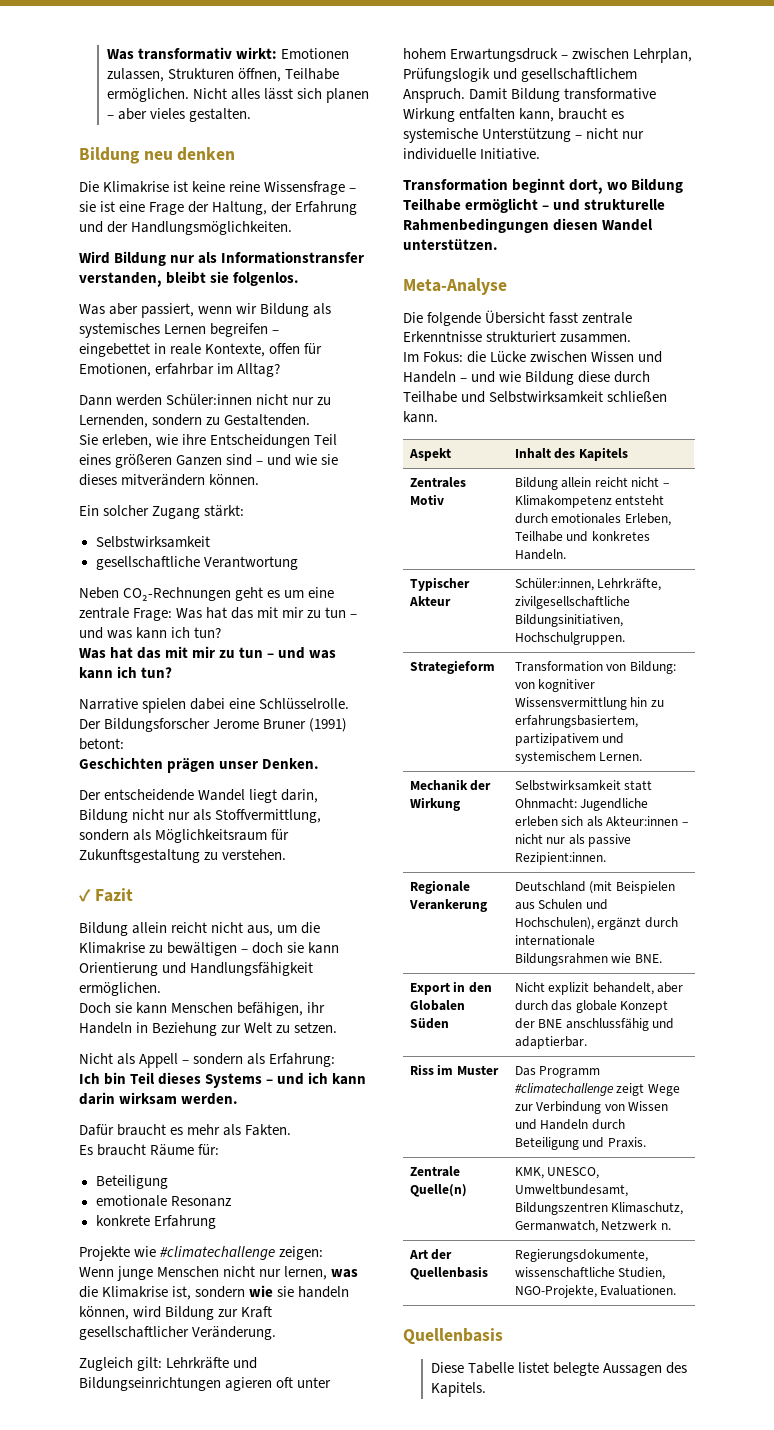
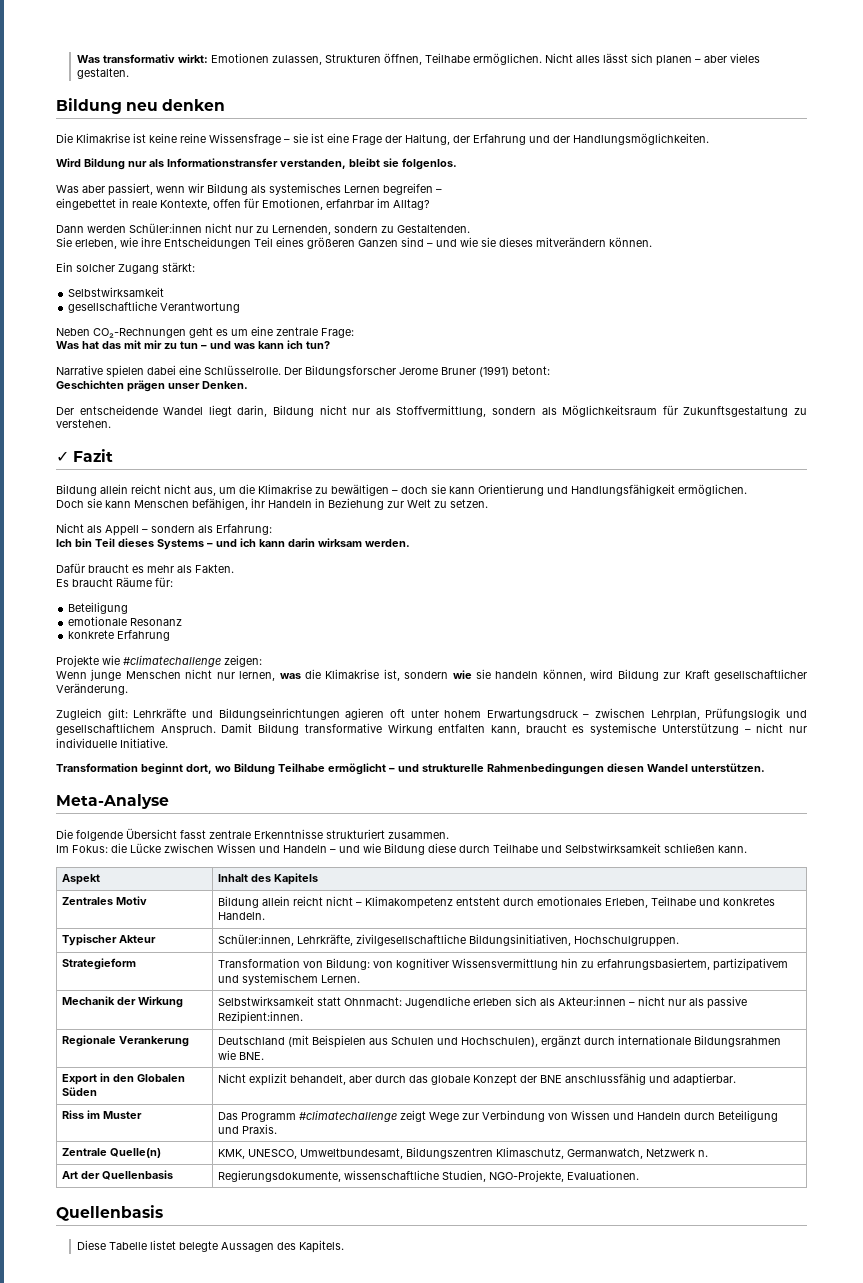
[176,607,358,619] [79,627,222,639] Was hat das mit mir zu tun – und was kann ich tun? -> (354, 333) none

